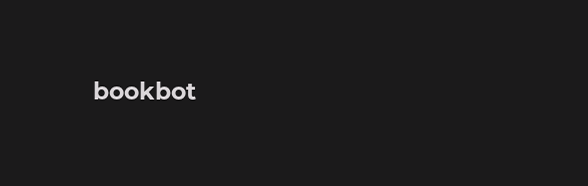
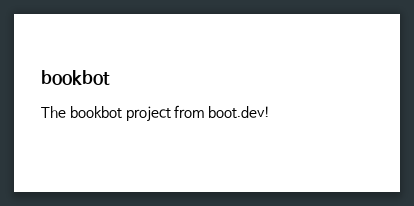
[92,81,197,100] bookbot -> [41,70,110,85] [41,105,271,122] bookbot // The bookbot project from boot.dev!

